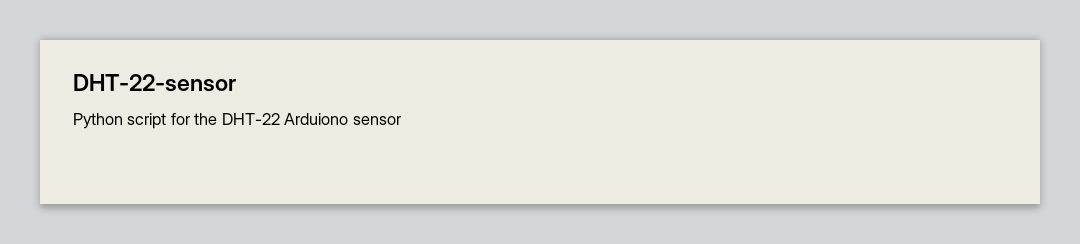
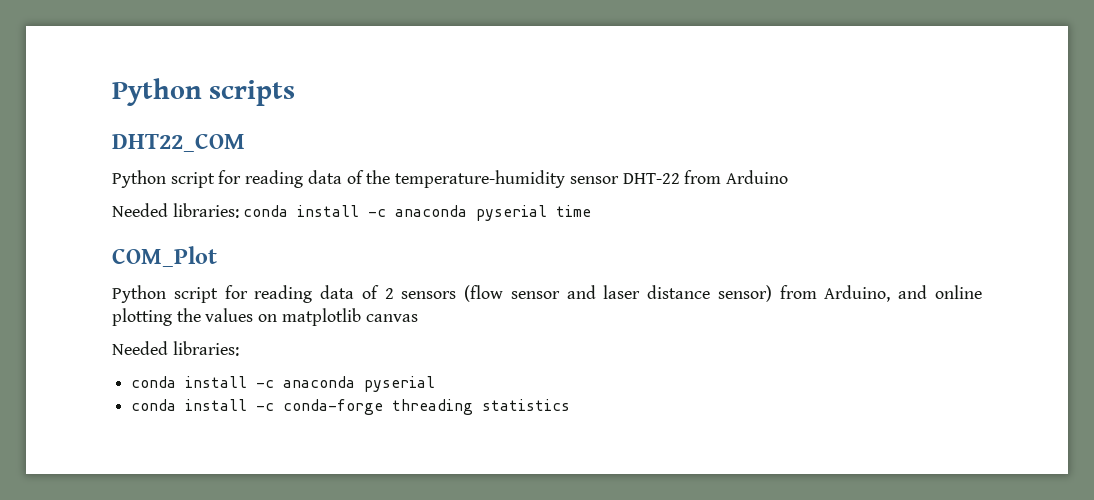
[73,74,236,92] [73,113,401,129] DHT-22-sensor // Python script for the DHT-22 Arduiono sensor -> [112,78,296,106] [112,134,245,152] [112,170,788,188] [112,203,592,221] [112,246,217,267] [112,285,982,303] [112,308,418,326] [112,341,239,356] [131,376,436,392] [131,399,571,415] Python scripts // DHT22_COM // Python script for reading data of the temperature-humidity sensor DHT-22 from Arduino // Needed libraries: conda install -c anaconda pyserial time // COM_Plot // Python script for reading data of 2 sensors (flow sensor and laser distance sensor) from Arduino, and online plotting the values on matplotlib canvas // Needed libraries: // conda install -c anaconda pyserial // conda install -c conda-forge threading statistics

